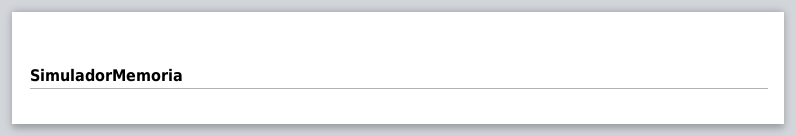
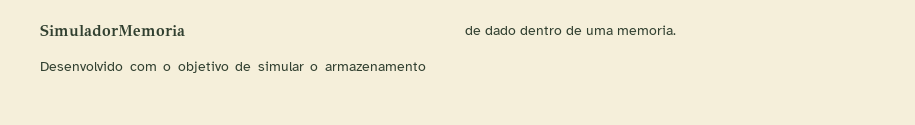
(183, 75) none -> [40,61,426,73] [465,25,676,35] // Desenvolvido com o objetivo de simular o armazenamento de dado dentro de uma memoria.

